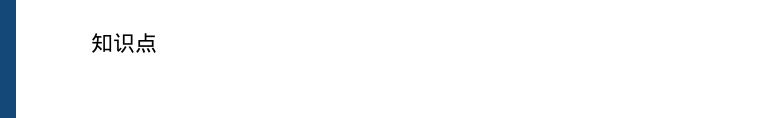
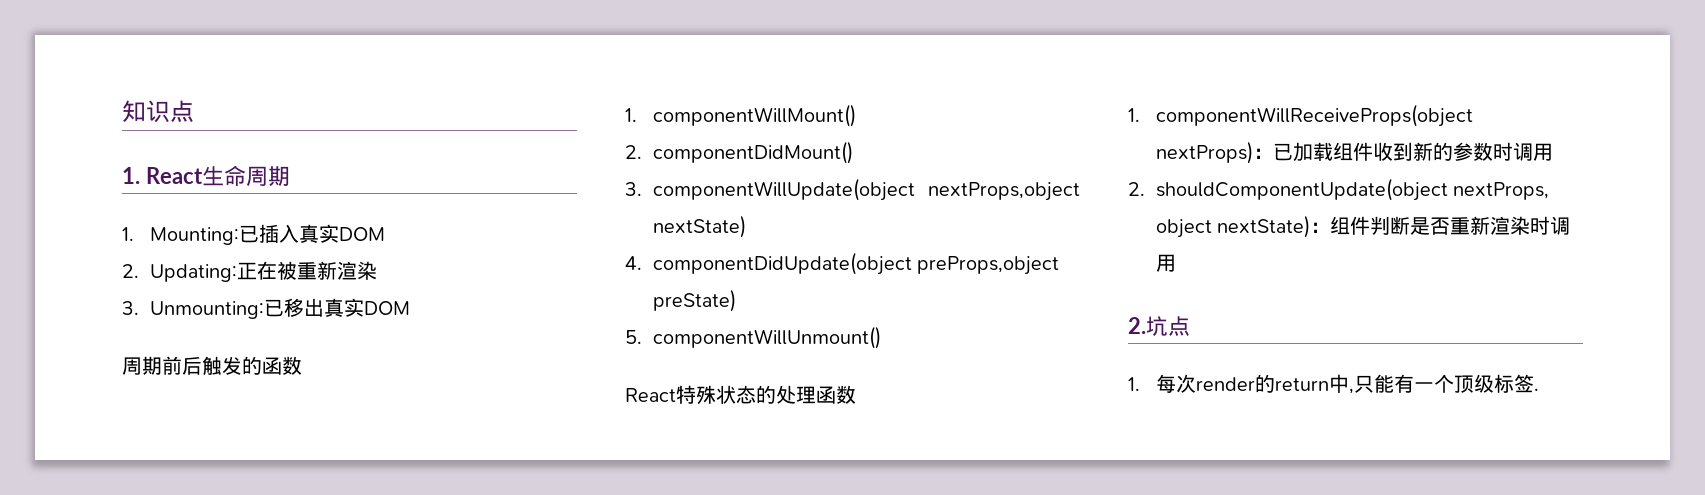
(157, 43) none -> [122,165,290,187] [122,224,385,245] [122,261,377,282] [122,298,410,319] [122,356,302,375] [625,104,856,127] [625,141,853,164] [625,178,1080,201] [652,215,746,238] [625,252,1060,275] [652,289,736,312] [625,326,881,349] [625,385,856,405] [1128,104,1473,127] [1155,141,1553,164] [1128,178,1550,201] [1155,215,1571,238] [1155,254,1176,272] [1128,316,1190,336] [1128,374,1539,394] // 1. React生命周期 // 1. Mounting:已插入真实DOM // 2. Updating:正在被重新渲染 // 3. Unmounting:已移出真实DOM // 周期前后触发的函数 // 1. componentWillMount() // 2. componentDidMount() // 3. componentWillUpdate(object nextProps,object nextState) // 4. componentDidUpdate(object preProps,object preState) // 5. componentWillUnmount() // React特殊状态的处理函数 // 1. componentWillReceiveProps(object nextProps)：已加载组件收到新的参数时调用 // 2. shouldComponentUpdate(object nextProps, object nextState)：组件判断是否重新渲染时调用 // 2.坑点 // 1.每次render的return中,只能有一个顶级标签.

